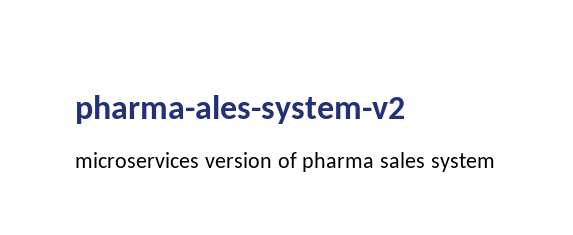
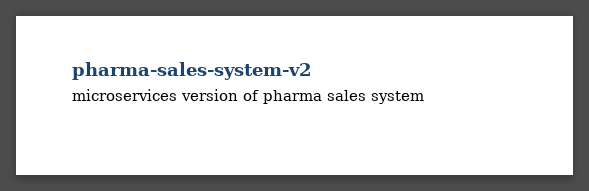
[75,95,405,124] pharma-ales-system-v2 -> [72,62,312,80] pharma-sales-system-v2

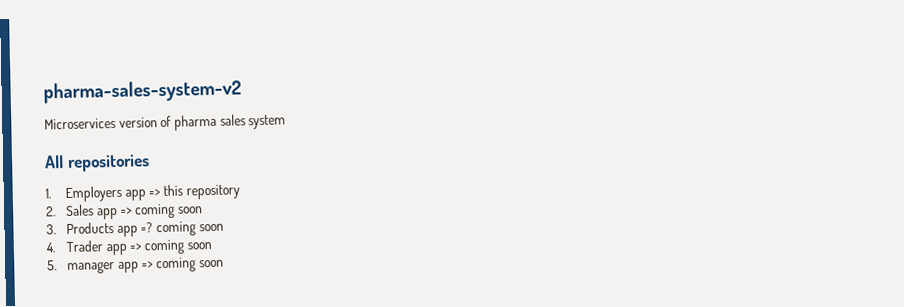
[72,89,177,101] microservices -> [44,117,116,130] Microservices
(424, 97) none -> [44,154,150,172] [45,184,240,203] [46,203,203,220] [46,221,224,237] [46,239,212,256] [47,257,224,275] // All repositories // 1. Employers app => this repository // 2. Sales app => coming soon // 3. Products app =? coming soon // 4. Trader app => coming soon // 5. manager app => coming soon

